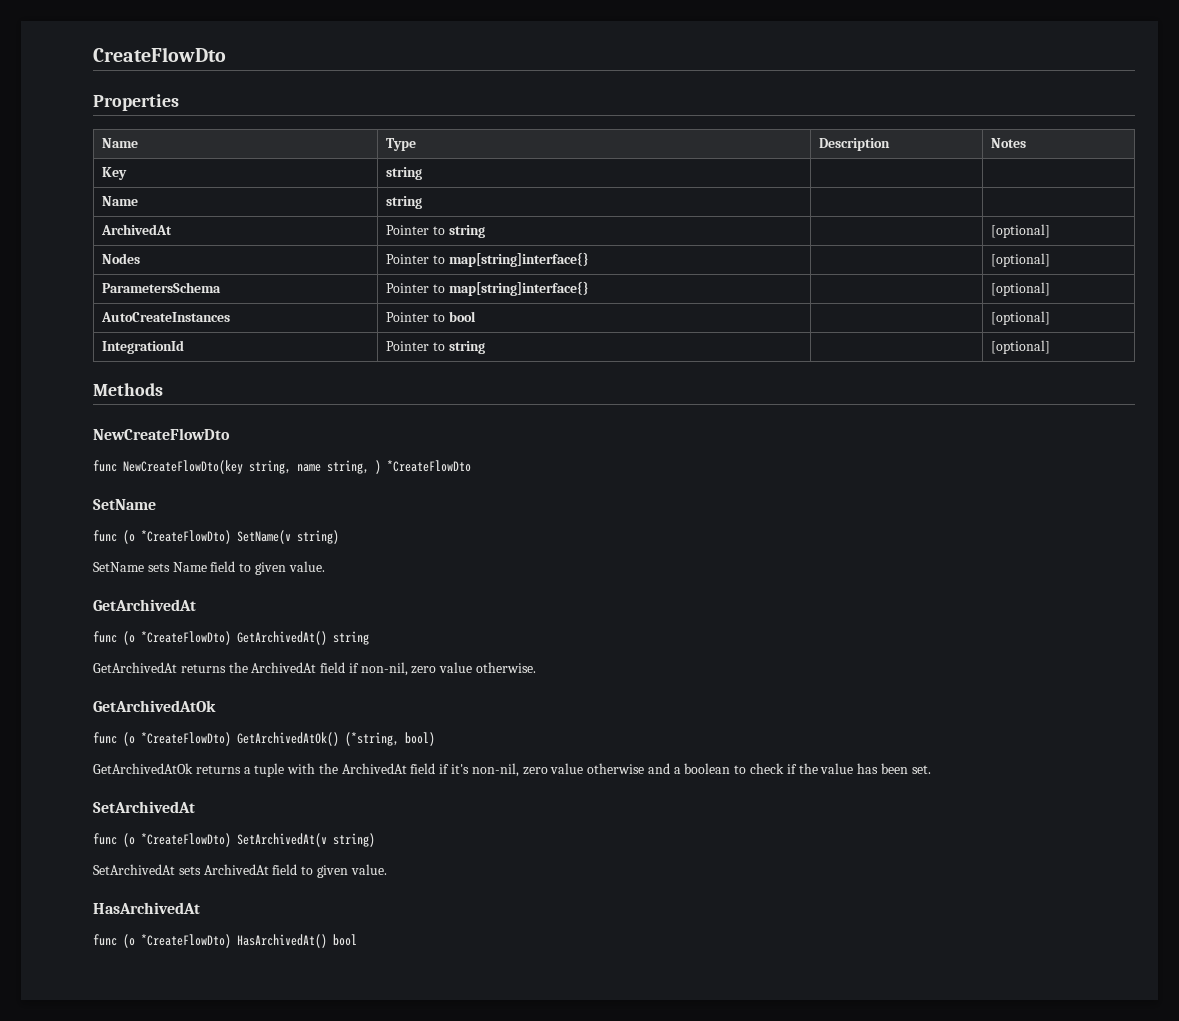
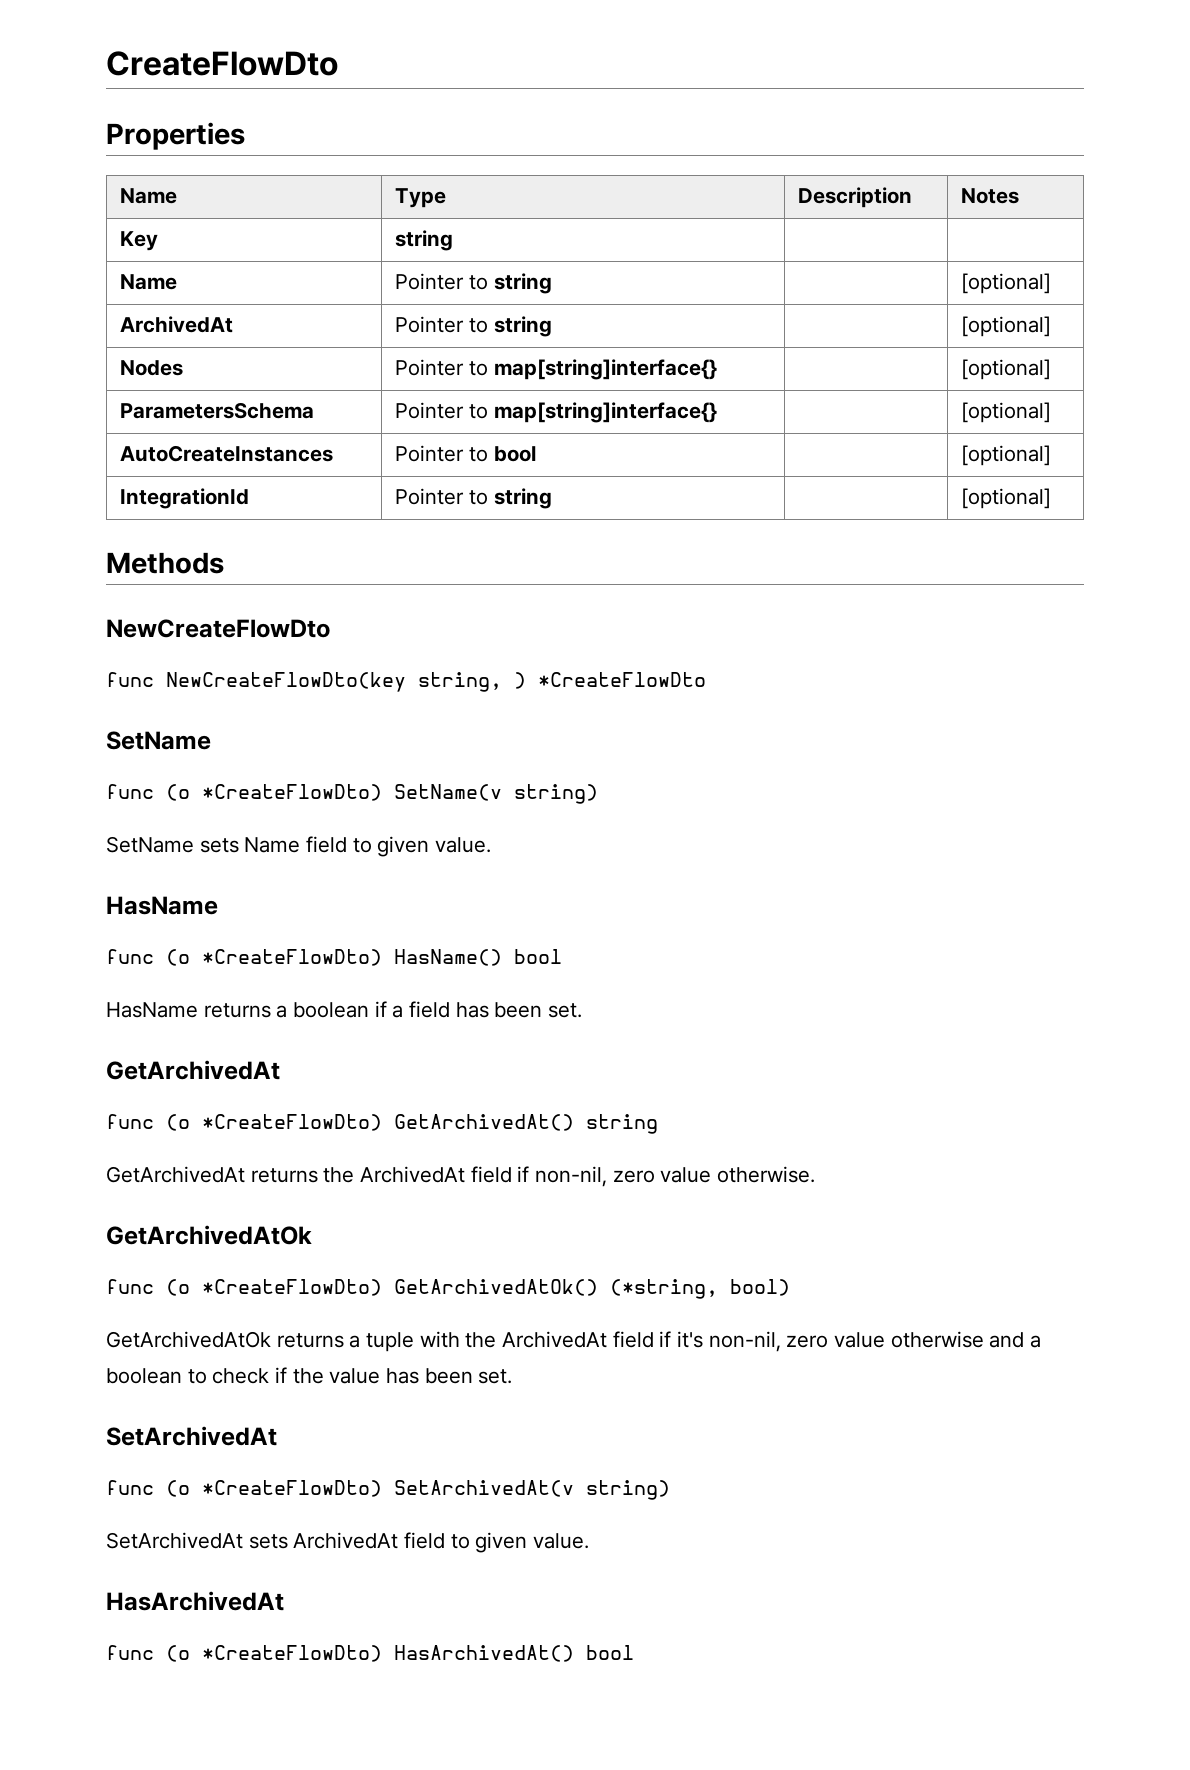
[386,196,423,209] string | | -> [395,273,552,294] [961,273,1052,294] Pointer to string | | [optional]
[297,460,369,474] name string, -> (502, 682) none
(325, 566) none -> [106,896,218,915] [106,949,562,966] [106,1001,583,1018] // HasName // func (o *CreateFlowDto) HasName() bool // HasName returns a boolean if a field has been set.

